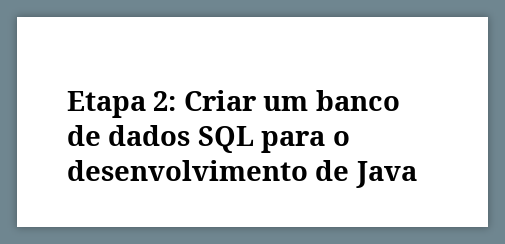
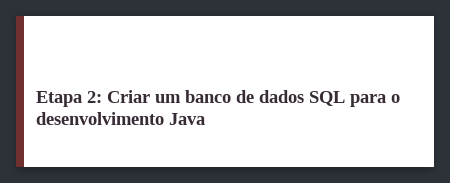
[315,160,350,181] de -> (164, 118) none

